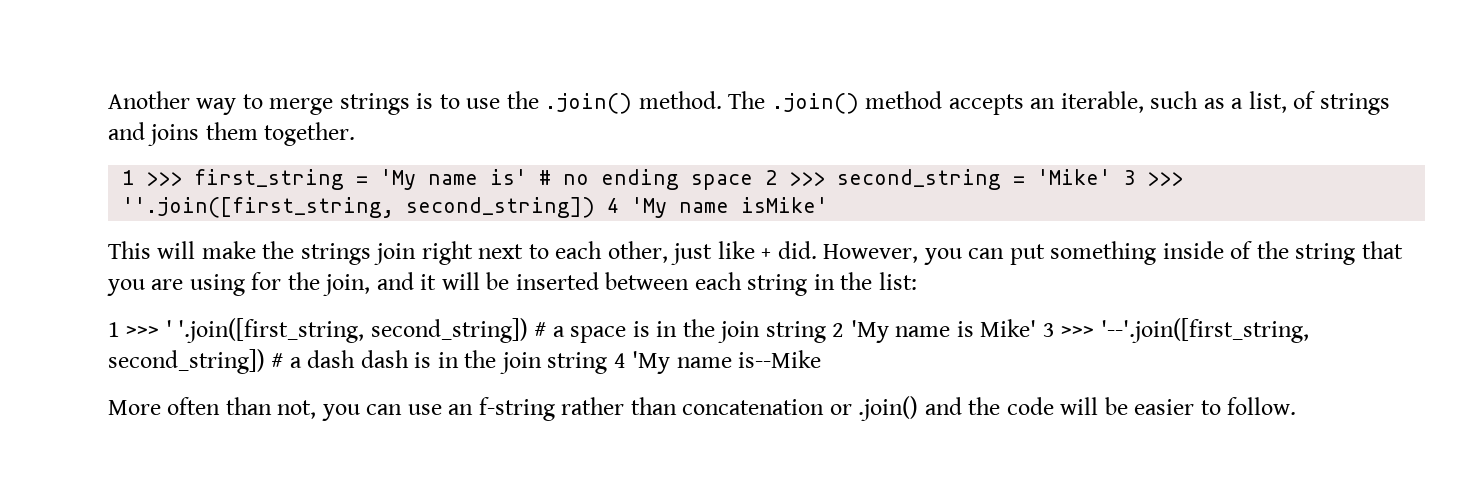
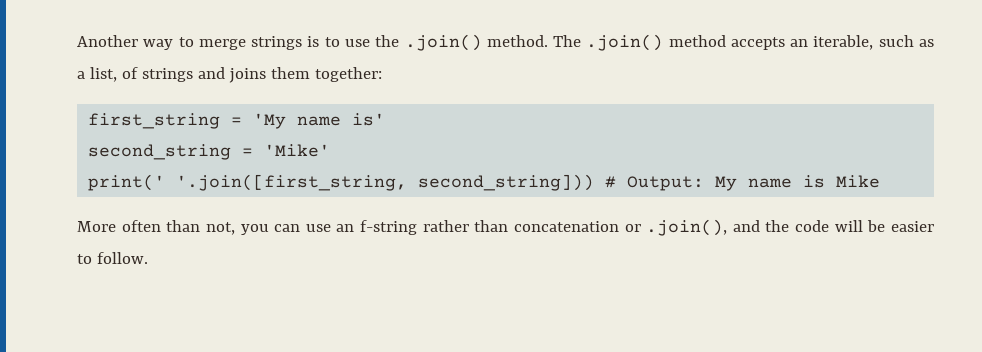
[264,122,356,146] [122,170,183,186] together. // 1 >>> -> [314,67,382,82] together: //
[539,169,1184,190] [122,197,829,218] [108,241,1403,265] [107,272,917,296] [108,318,1309,343] [108,349,822,374] # no ending space 2 >>> second_string = 'Mike' 3 >>> ''.join([first_string, second_string]) 4 'My name isMike' // This will make the strings join right next to each other, just like + did. However, you can put something inside of the string that you are using for the join, and it will be inserted between each string in the list: // 1 >>> ' '.join([first_string, second_string]) # a space is in the join string 2 'My name is Mike' 3 >>> '--'.join([first_string, second_string]) # a dash dash is in the join string 4 'My name is--Mike -> [88,144,331,160] [88,174,881,191] // second_string = 'Mike' // print(' '.join([first_string, second_string])) # Output: My name is Mike
[858,396,919,421] .join() -> [646,219,728,236] .join(),

